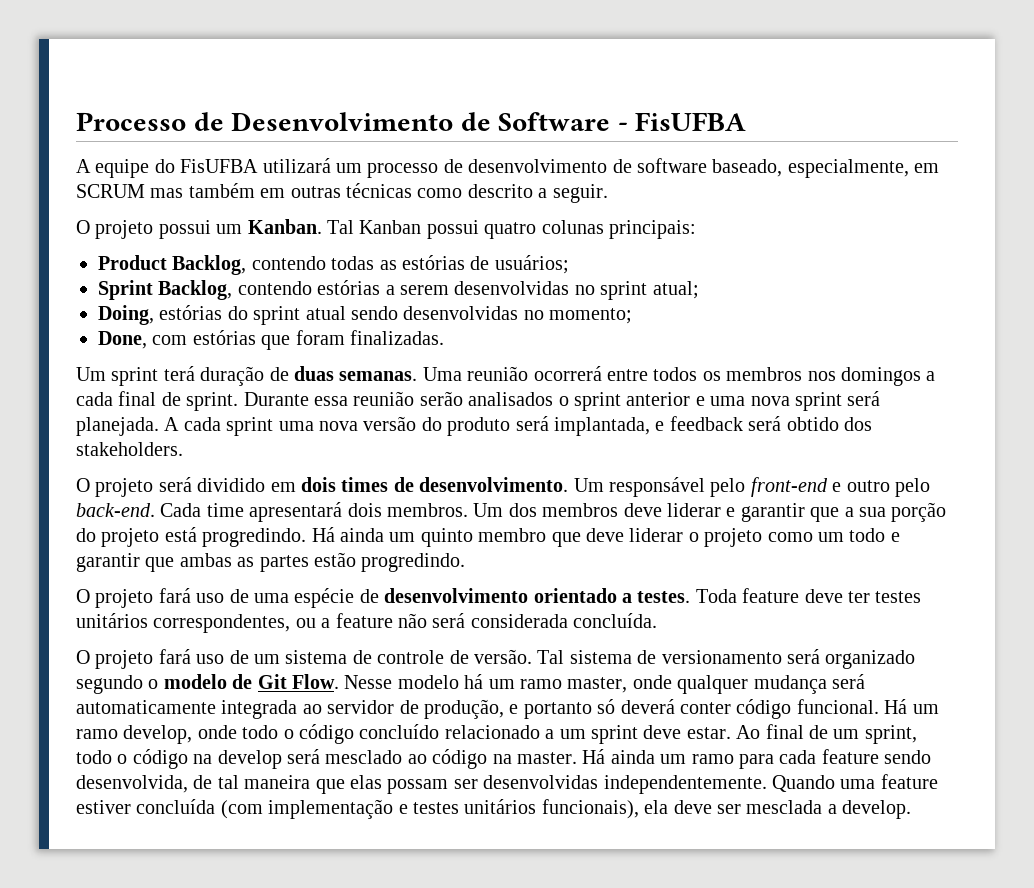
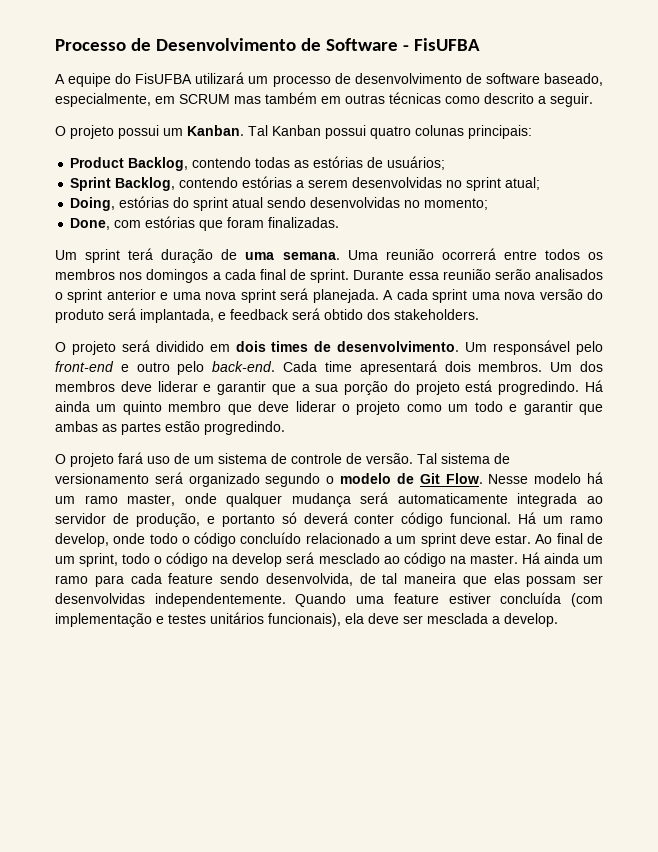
[294,366,418,381] duas semanas. -> [245,252,340,260] uma semana.
[76,588,922,608] [76,613,658,633] // O projeto fará uso de uma espécie de desenvolvimento orientado a testes. Toda feature deve ter testes unitários correspondentes, ou a feature não será considerada concluída. -> (285, 428) none

